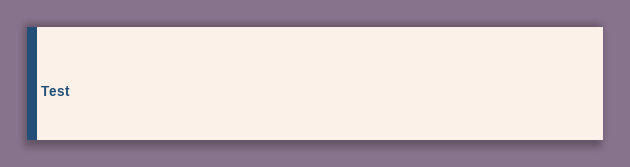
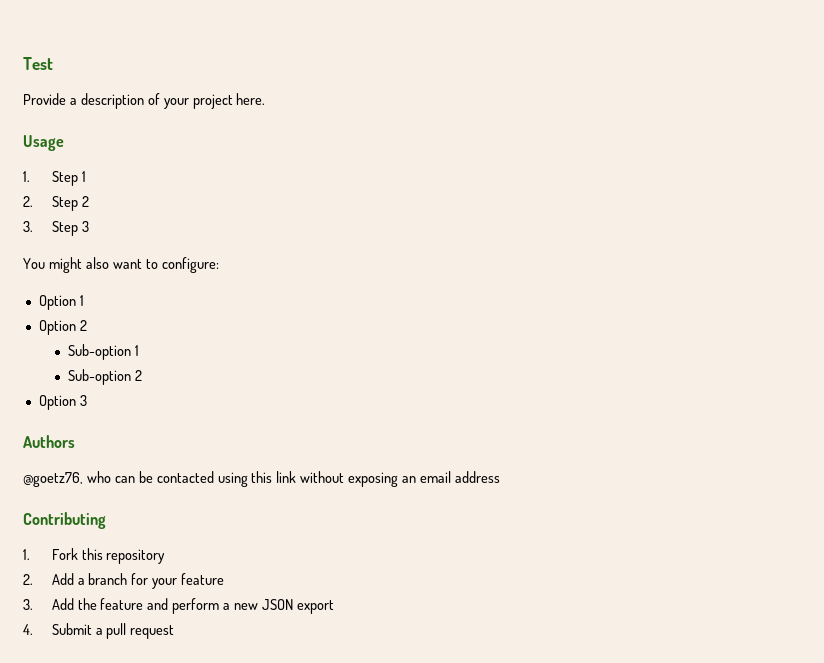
(70, 91) none -> [23,93,266,109] [23,135,64,151] [23,171,86,186] [23,196,89,211] [23,221,89,236] [23,257,219,273] [38,295,84,310] [38,320,87,335] [67,344,139,360] [67,369,142,385] [38,395,87,410] [23,435,75,448] [23,471,500,487] [23,512,106,529] [23,548,166,564] [23,573,225,589] [23,598,334,614] [23,623,175,639] // Provide a description of your project here. // Usage // 1. Step 1 // 2. Step 2 // 3. Step 3 // You might also want to configure: // Option 1 // Option 2 // Sub-option 1 // Sub-option 2 // Option 3 // Authors // @goetz76, who can be contacted using this link without exposing an email address // Contributing // 1. Fork this repository // 2. Add a branch for your feature // 3. Add the feature and perform a new JSON export // 4. Submit a pull request

